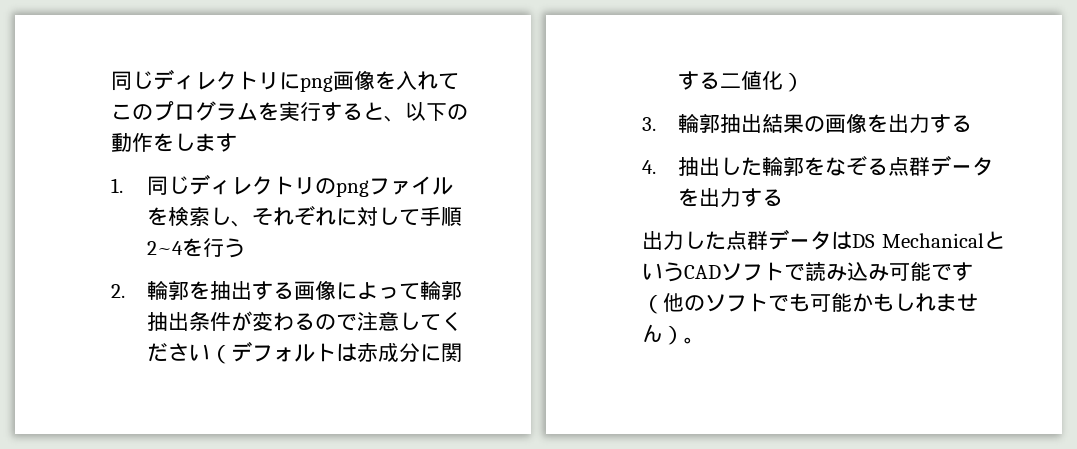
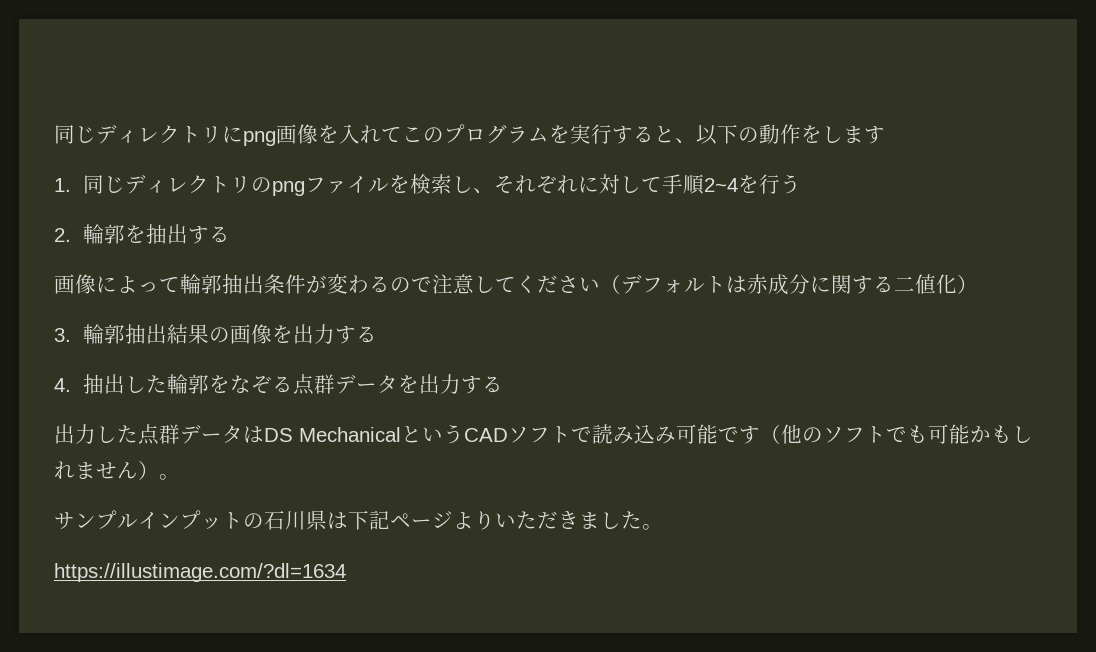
(295, 290) none -> (231, 234) //
(705, 340) none -> [54,510,663,530] [54,563,346,582] // サンプルインプットの石川県は下記ページよりいただきました。 // https://illustimage.com/?dl=1634

